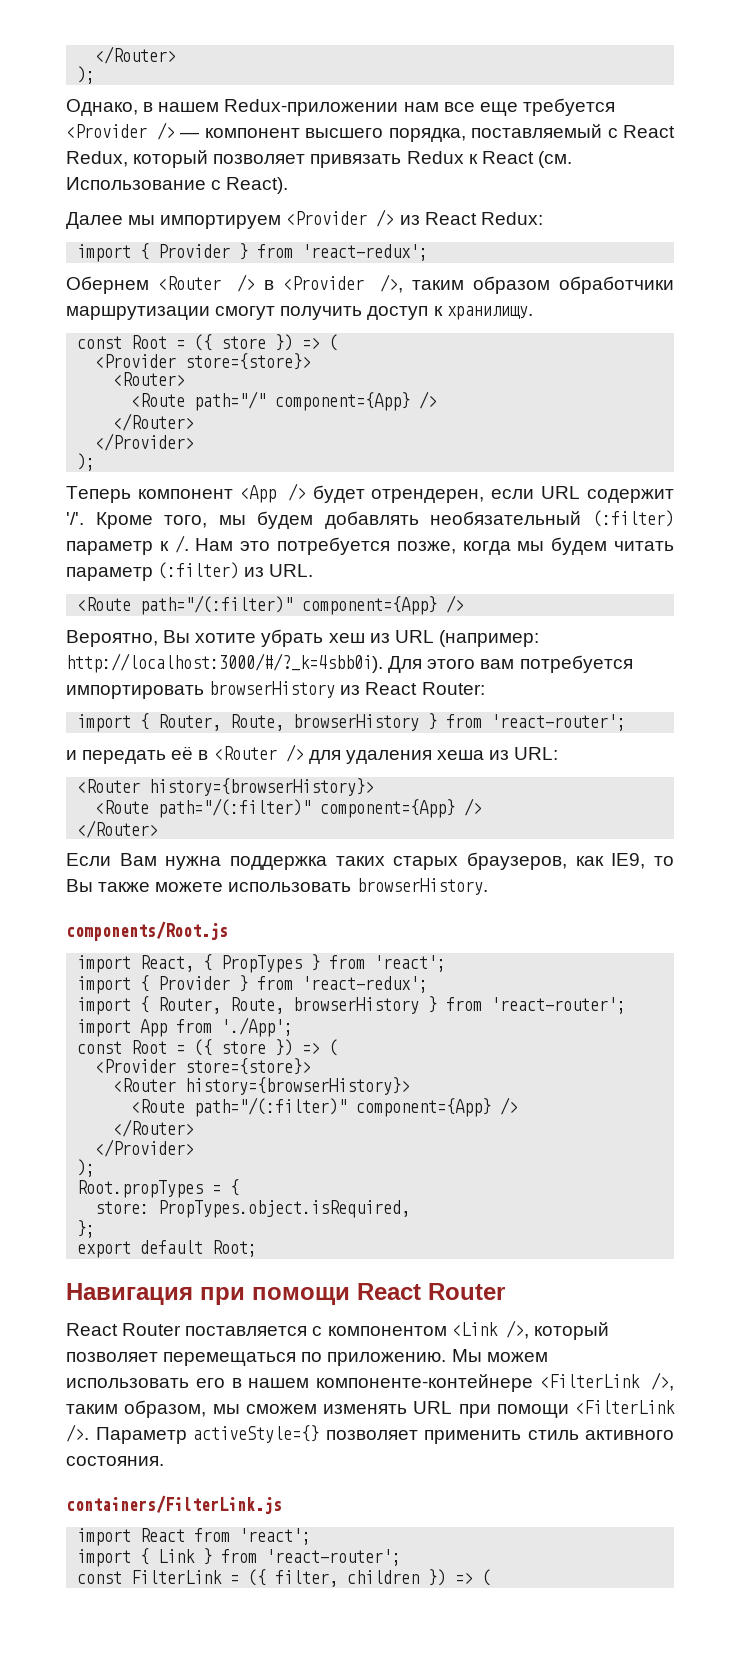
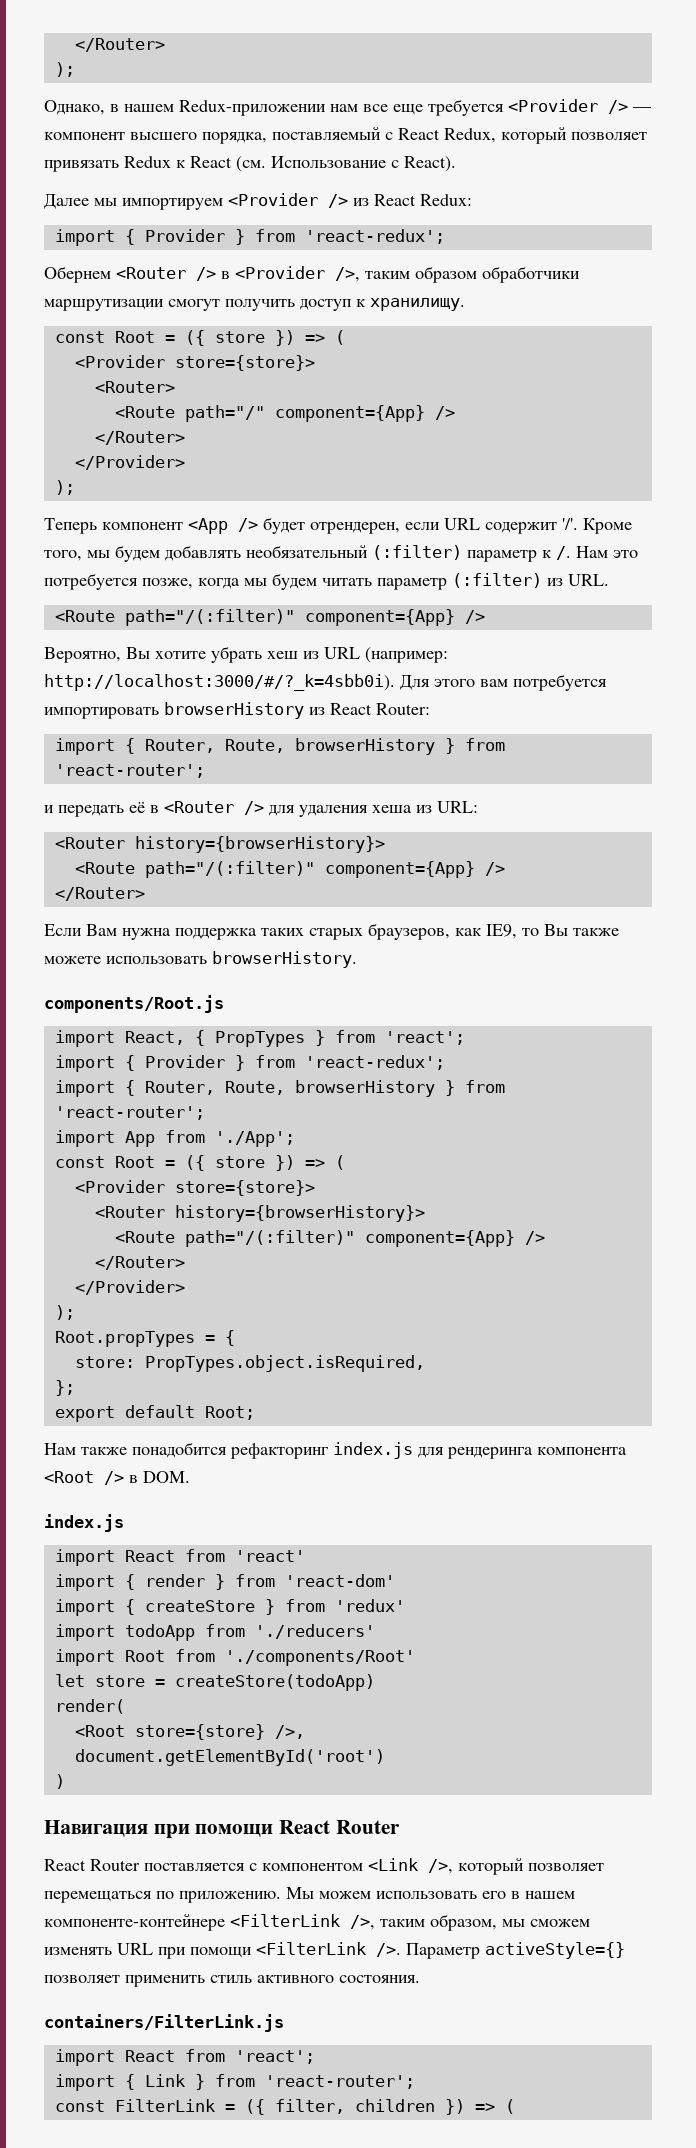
(258, 1248) none -> [44,1442,627,1459] [44,1471,190,1485] [44,1514,124,1532] [54,1549,305,1566] [54,1574,395,1591] [54,1599,405,1616] [54,1624,375,1641] [54,1649,415,1666] [54,1674,375,1691] [54,1699,125,1714] [74,1724,305,1740] [74,1749,385,1766] [54,1774,65,1789] // Нам также понадобится рефакторинг index.js для рендеринга компонента <Root /> в DOM. // index.js // import React from 'react' // import { render } from 'react-dom' // import { createStore } from 'redux' // import todoApp from './reducers' // import Root from './components/Root' // let store = createStore(todoApp) // render( // <Root store={store} />, // document.getElementById('root') // )

